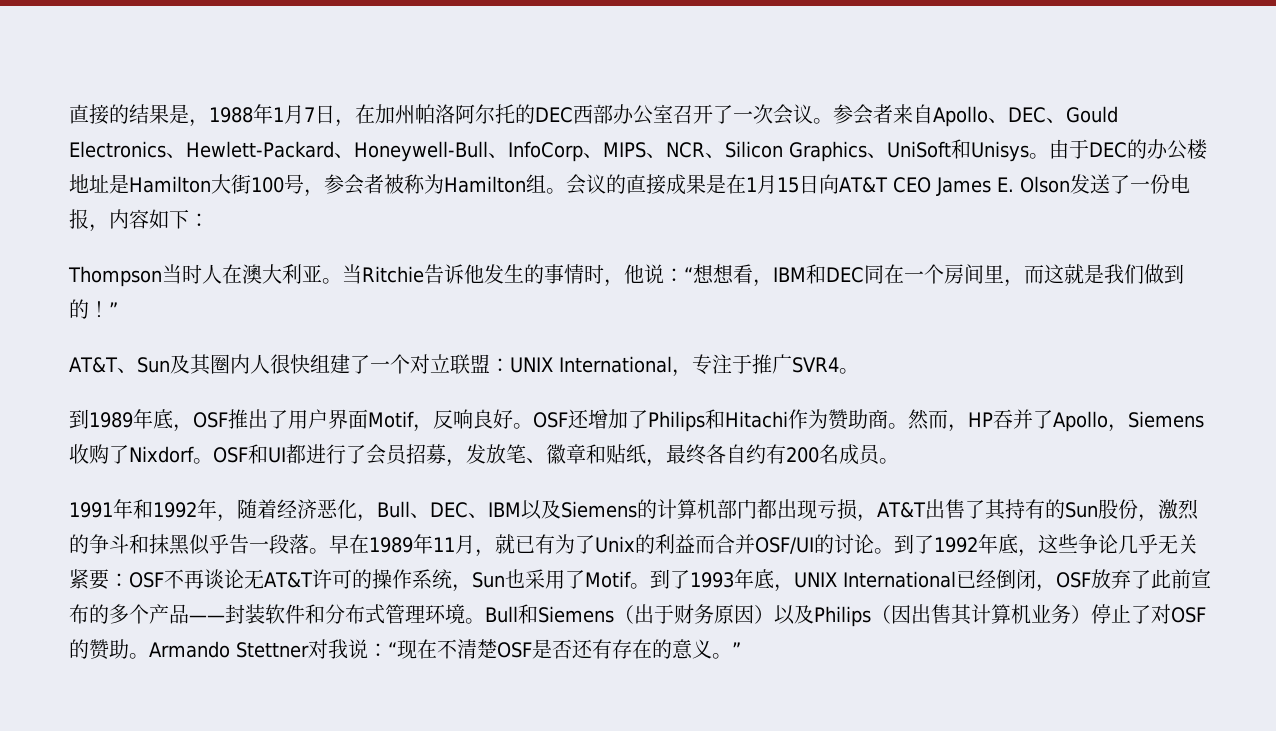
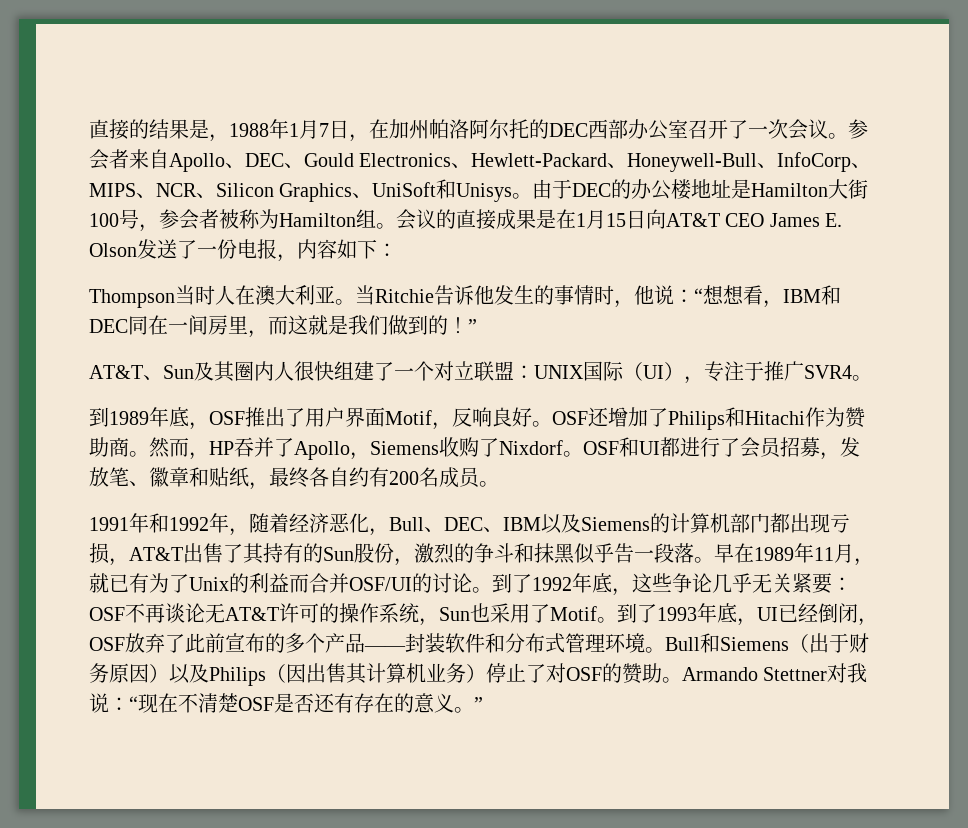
[924,264,984,284] 个房间 -> [188,315,228,335] 间房
[558,356,672,373] International -> [583,361,684,381] 国际（UI）
[793,571,956,588] UNIX International -> [757,607,778,621] UI

